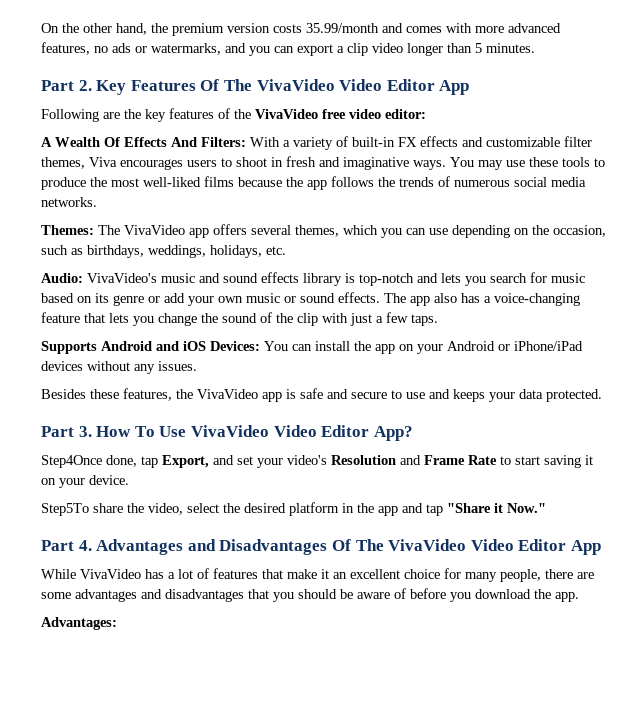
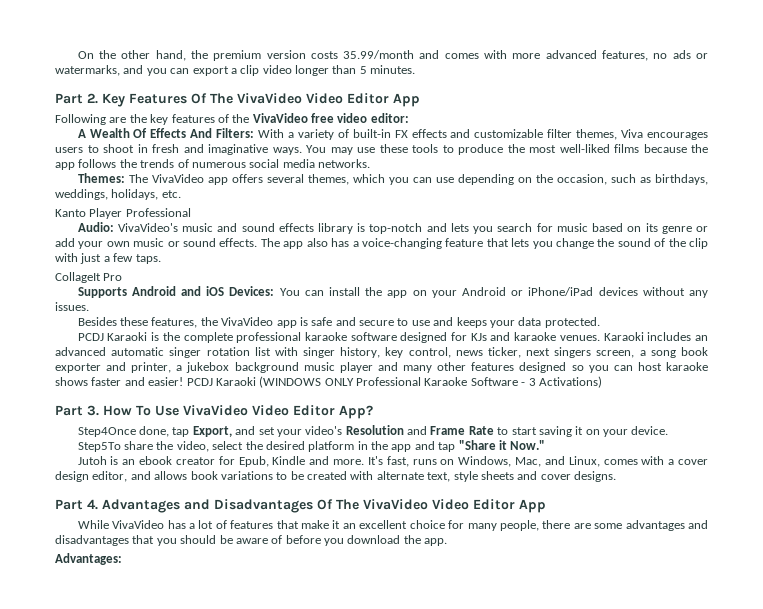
(286, 250) none -> [55,208,191,219] // Kanto Player Professional
(438, 320) none -> [55,272,123,283] // CollageIt Pro
(602, 395) none -> [77,332,708,343] [55,347,708,358] [55,362,709,373] [55,376,602,388] // PCDJ Karaoki is the complete professional karaoke software designed for KJs and karaoke venues. Karaoki includes an advanced automatic singer rotation list with singer history, key control, news ticker, next singers screen, a song book exporter and printer, a jukebox background music player and many other features designed so you can host karaoke shows faster and easier! PCDJ Karaoki (WINDOWS ONLY Professional Karaoke Software - 3 Activations)
(546, 508) none -> [77,456,708,467] [55,471,616,482] // Jutoh is an ebook creator for Epub, Kindle and more. It's fast, runs on Windows, Mac, and Linux, comes with a cover design editor, and allows book variations to be created with alternate text, style sheets and cover designs.

